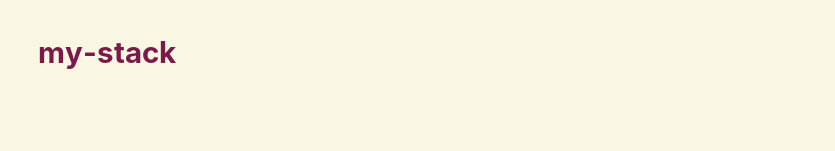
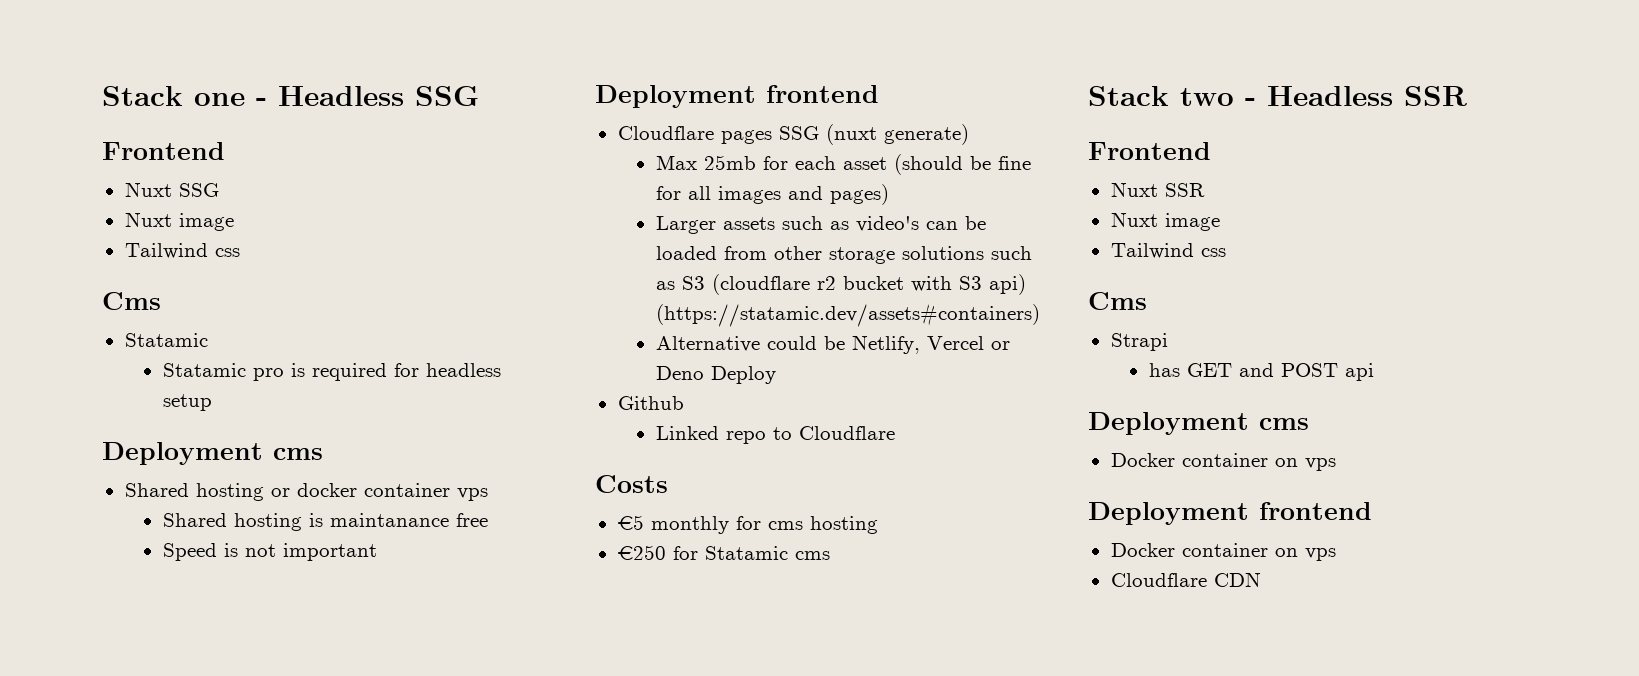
[38,41,176,69] my-stack -> [102,86,479,106] [102,142,225,160] [124,182,219,197] [124,212,234,231] [124,243,240,259] [102,292,161,310] [124,333,208,347] [162,363,501,381] [162,394,212,411] [102,442,323,465] [124,483,488,501] [162,513,488,531] [162,543,377,561] [595,85,879,108] [617,124,969,145] [655,154,1031,175] [655,184,889,205] [655,216,986,234] [655,246,1032,264] [655,274,1026,295] [655,303,1040,327] [655,335,1010,354] [655,366,776,384] [617,396,684,410] [655,426,895,444] [595,475,668,493] [617,515,878,534] [617,545,830,560] [1088,86,1467,106] [1088,142,1211,160] [1110,182,1205,197] [1110,212,1220,231] [1110,243,1226,259] [1088,292,1147,310] [1110,333,1168,351] [1148,363,1374,381] [1088,412,1309,435] [1110,453,1336,471] [1088,502,1372,525] [1110,543,1336,561] [1110,572,1261,587] Stack one - Headless SSG // Frontend // Nuxt SSG // Nuxt image // Tailwind css // Cms // Statamic // Statamic pro is required for headless setup // Deployment cms // Shared hosting or docker container vps // Shared hosting is maintanance free // Speed is not important // Deployment frontend // Cloudflare pages SSG (nuxt generate) // Max 25mb for each asset (should be fine for all images and pages) // Larger assets such as video's can be loaded from other storage solutions such as S3 (cloudflare r2 bucket with S3 api) (https://statamic.dev/assets#containers) // Alternative could be Netlify, Vercel or Deno Deploy // Github // Linked repo to Cloudflare // Costs // €5 monthly for cms hosting // €250 for Statamic cms // Stack two - Headless SSR // Frontend // Nuxt SSR // Nuxt image // Tailwind css // Cms // Strapi // has GET and POST api // Deployment cms // Docker container on vps // Deployment frontend // Docker container on vps // Cloudflare CDN

